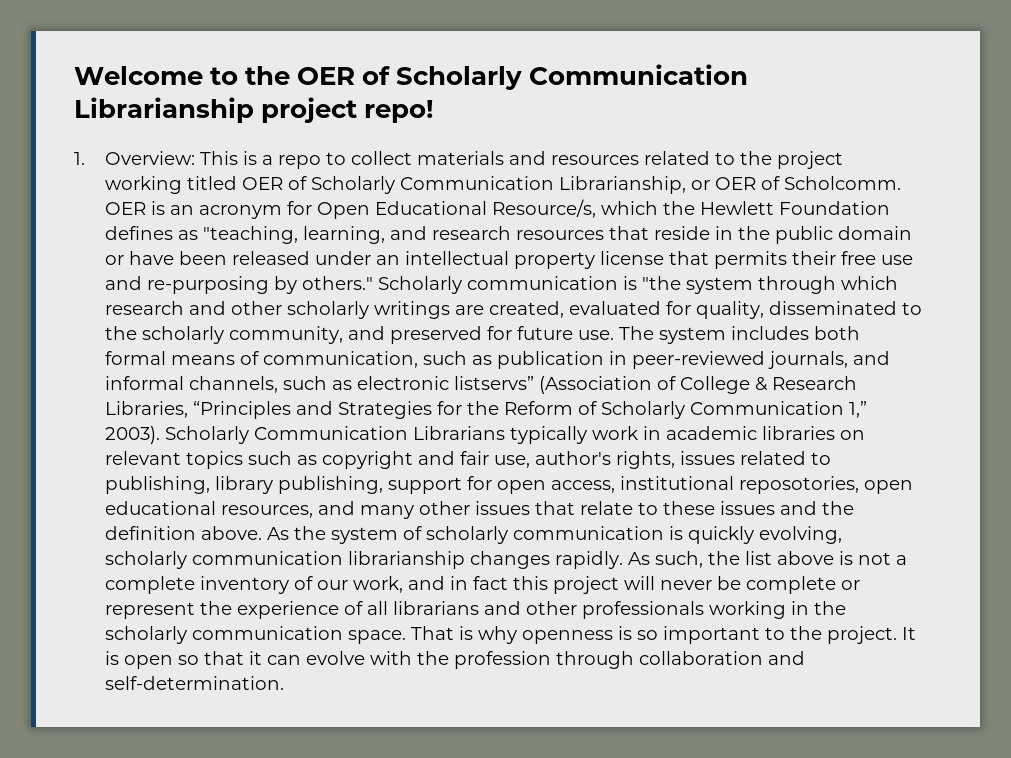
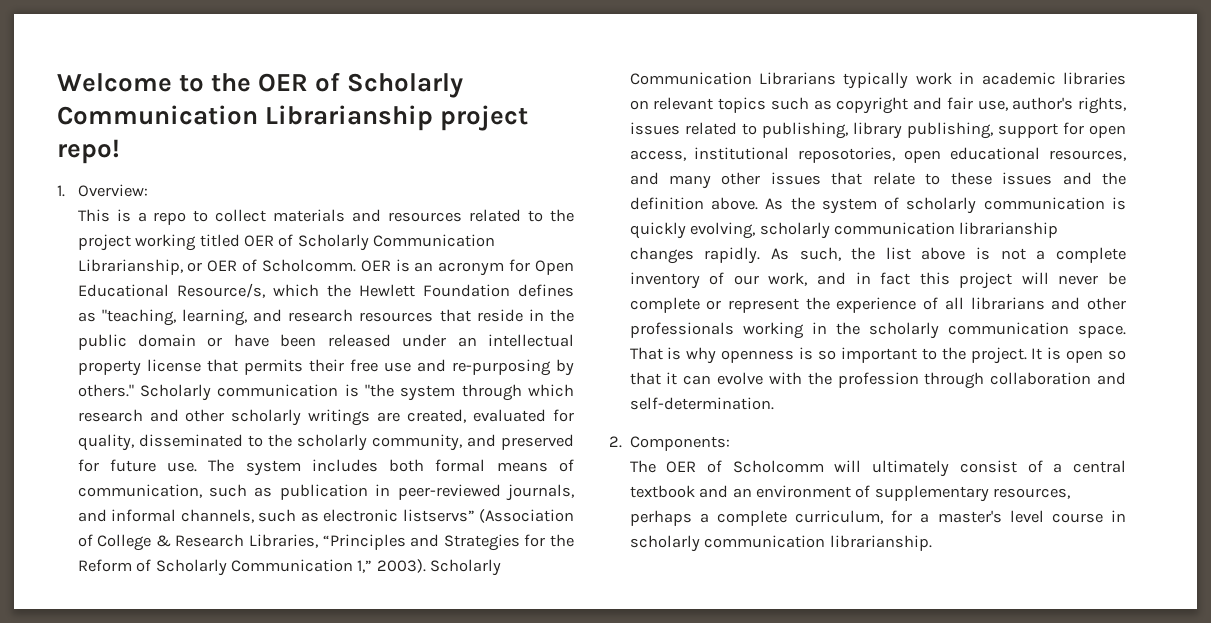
(196, 158) none -> (148, 190) //
(285, 683) none -> [609,436,731,451] [629,460,1126,477] [629,485,1071,502] [629,510,1126,526] [629,535,932,552] // 2. Components: // The OER of Scholcomm will ultimately consist of a central textbook and an environment of supplementary resources, perhaps a complete curriculum, for a master's level course in scholarly communication librarianship.

